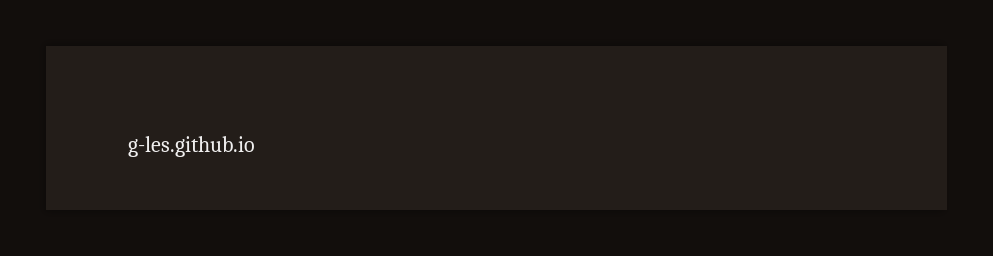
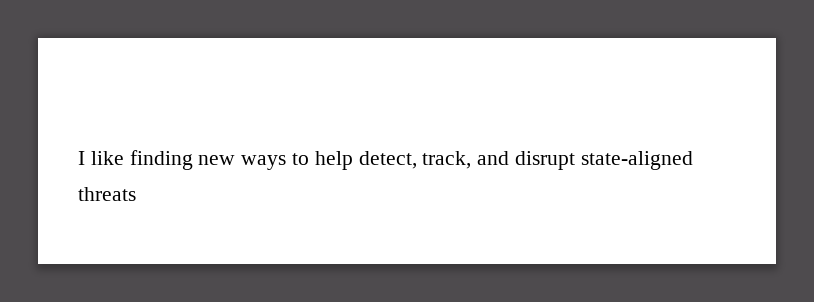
[128,136,255,157] g-les.github.io -> [78,150,693,170] [78,187,136,201] I like finding new ways to help detect, track, and disrupt state-aligned threats

